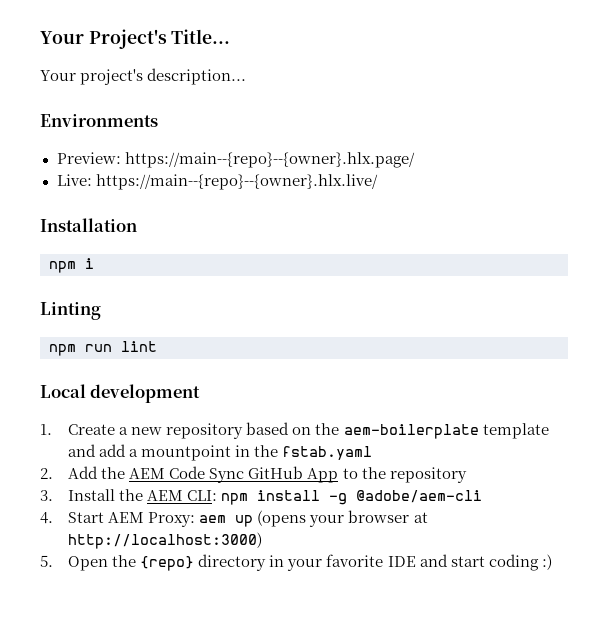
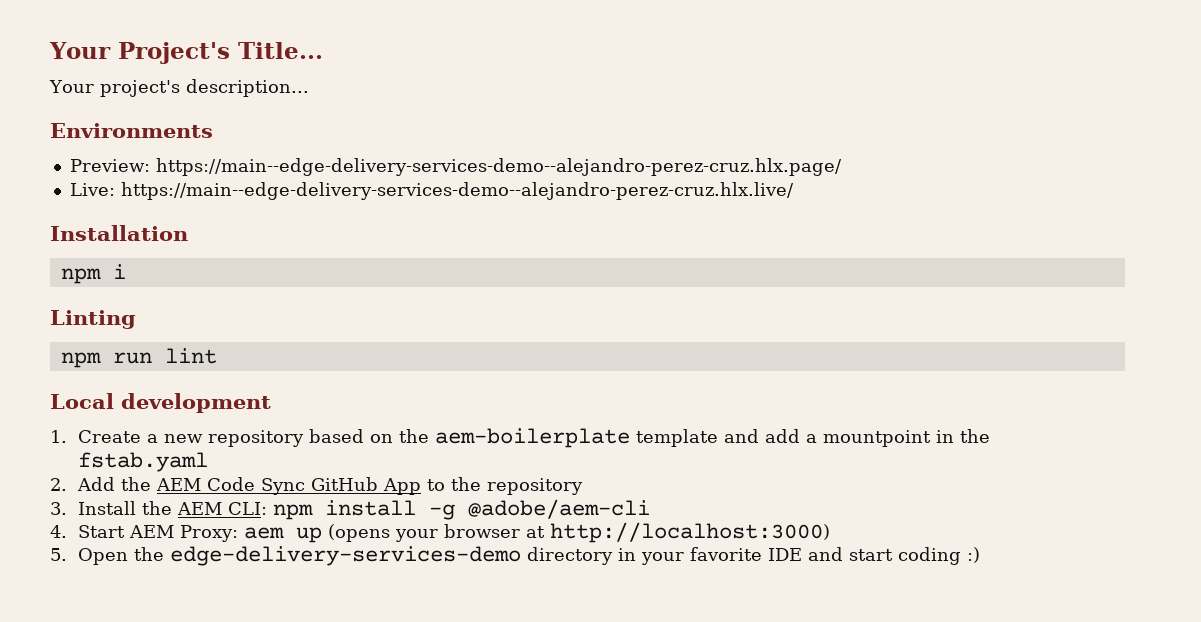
[124,152,415,168] https://main--{repo}--{owner}.hlx.page/ -> [155,158,842,176] https://main--edge-delivery-services-demo--alejandro-perez-cruz.hlx.page/
[95,174,378,190] https://main--{repo}--{owner}.hlx.live/ -> [120,182,794,200] https://main--edge-delivery-services-demo--alejandro-perez-cruz.hlx.live/
[140,556,195,571] {repo} -> [169,546,521,566] edge-delivery-services-demo

